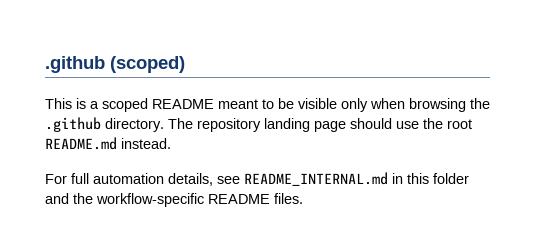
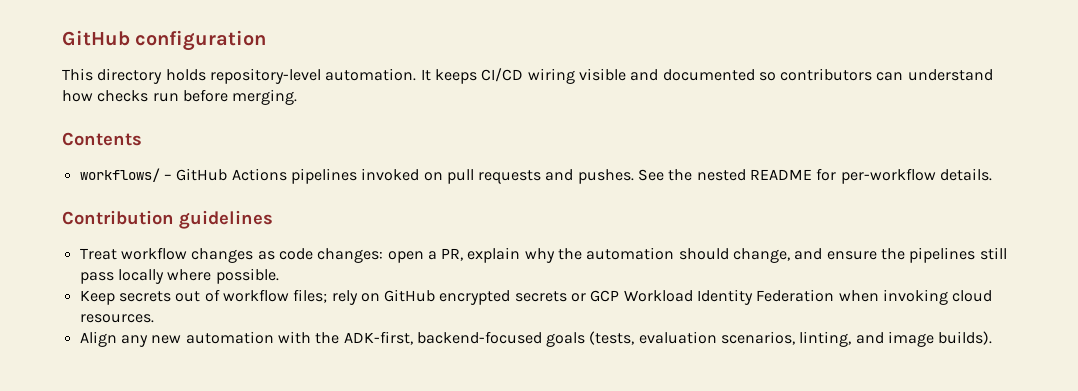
[45,56,185,73] .github (scoped) -> [62,30,267,51] GitHub configuration
[76,98,490,112] [45,117,472,132] [45,137,171,150] [45,172,469,186] [45,193,303,207] is a scoped README meant to be visible only when browsing the .github directory. The repository landing page should use the root README.md instead. // For full automation details, see README_INTERNAL.md in this folder and the workflow-specific README files. -> [97,68,993,84] [62,89,298,105] [62,132,142,146] [79,168,993,184] [62,210,273,229] [79,247,1007,263] [79,268,279,284] [79,289,993,305] [79,314,154,323] [79,331,993,347] directory holds repository-level automation. It keeps CI/CD wiring visible and documented so contributors can understand how checks run before merging. // Contents // workflows/ – GitHub Actions pipelines invoked on pull requests and pushes. See the nested README for per-workflow details. // Contribution guidelines // Treat workflow changes as code changes: open a PR, explain why the automation should change, and ensure the pipelines still pass locally where possible. // Keep secrets out of workflow files; rely on GitHub encrypted secrets or GCP Workload Identity Federation when invoking cloud resources. // Align any new automation with the ADK-first, backend-focused goals (tests, evaluation scenarios, linting, and image builds).

